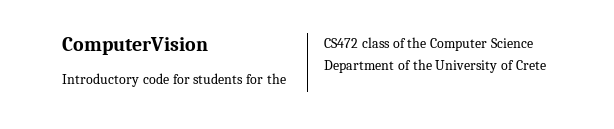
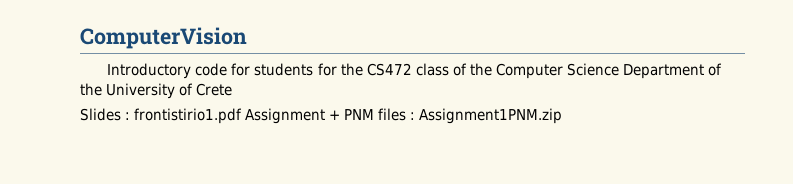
(546, 65) none -> [80,108,563,124] // Slides : frontistirio1.pdf Assignment + PNM files : Assignment1PNM.zip

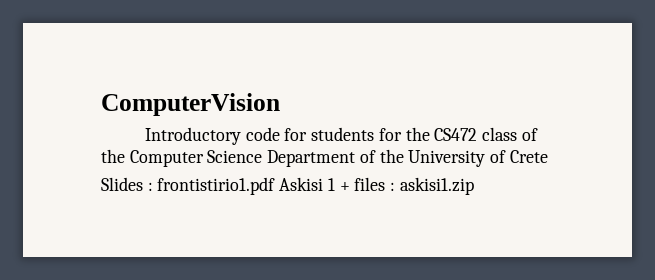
[245,108,375,124] Assignment + PNM -> [279,177,350,191] Askisi 1 +
[419,108,563,124] Assignment1PNM.zip -> [399,177,474,195] askisi1.zip

